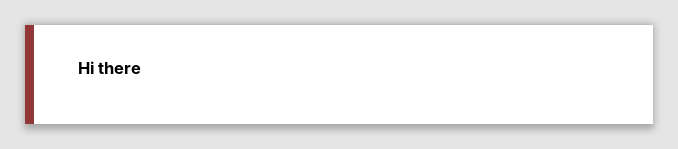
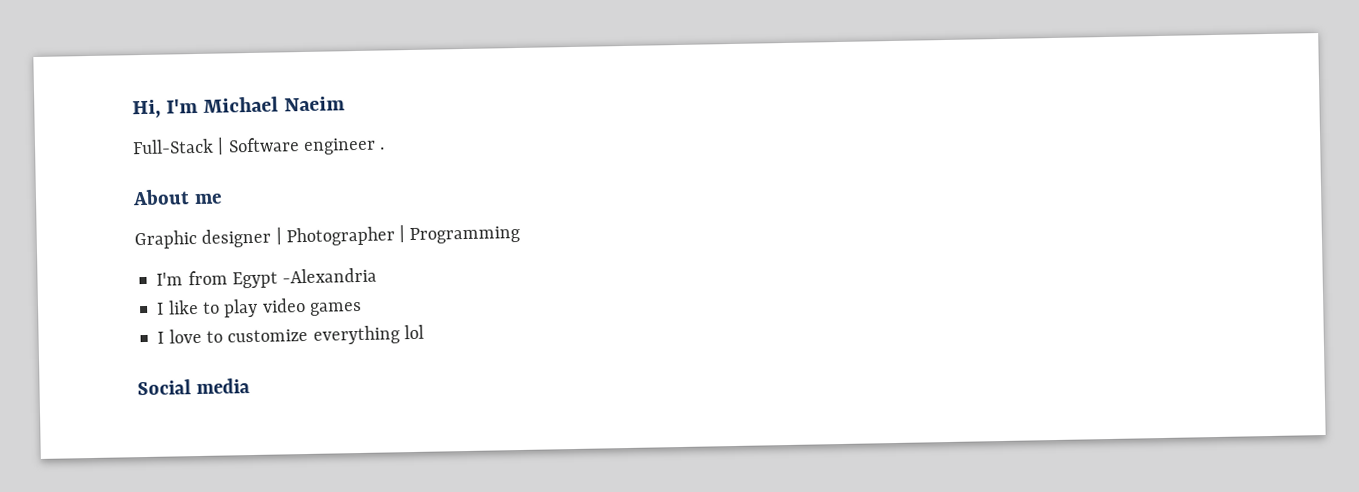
[78,61,142,74] Hi there -> [132,96,346,119] [132,137,386,156] [132,189,222,206] [134,225,521,250] [156,267,378,289] [156,298,362,318] [157,324,424,345] [137,378,250,396] Hi, I'm Michael Naeim // Full-Stack | Software engineer . // About me // Graphic designer | Photographer | Programming // I'm from Egypt -Alexandria // I like to play video games // I love to customize everything lol // Social media

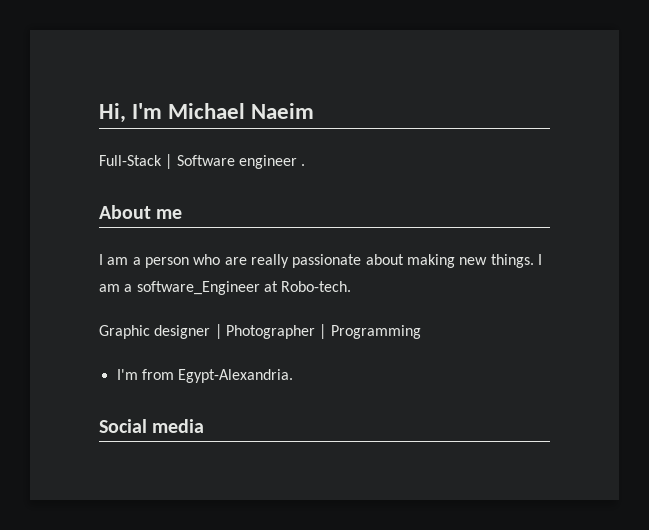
(222, 199) none -> [99,254,542,268] [99,281,352,295] // I am a person who are really passionate about making new things. I am a software_Engineer at Robo-tech.
[231,267,378,289] [156,298,362,318] [157,324,424,345] Egypt -Alexandria // I like to play video games // I love to customize everything lol -> [178,369,294,383] Egypt-Alexandria.

